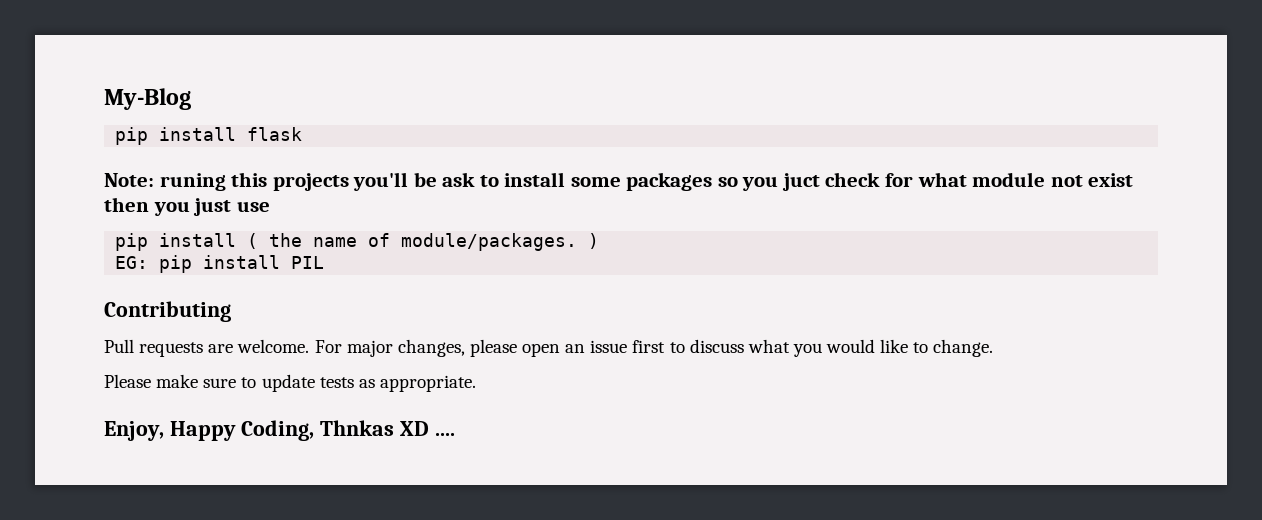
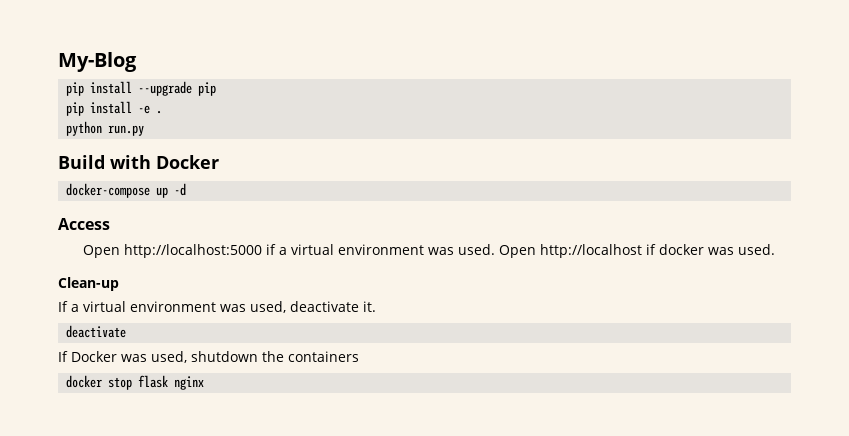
[247,127,303,141] [104,172,1134,191] [104,197,270,216] [115,233,600,251] [115,255,325,273] [104,301,231,322] [104,339,994,357] [104,374,476,392] [104,420,455,441] flask // Note: runing this projects you'll be ask to install some packages so you juct check for what module not exist then you just use // pip install ( the name of module/packages. ) // EG: pip install PIL // Contributing // Pull requests are welcome. For major changes, please open an issue first to discuss what you would like to change. // Please make sure to update tests as appropriate. // Enjoy, Happy Coding, Thnkas XD .... -> [138,81,217,96] [66,101,163,116] [66,121,145,136] [58,155,219,169] [66,183,187,198] [58,218,110,230] [83,244,776,258] [58,277,119,291] [58,301,376,313] [66,325,127,338] [58,351,359,363] [66,375,205,390] --upgrade pip // pip install -e . // python run.py // Build with Docker // docker-compose up -d // Access // Open http://localhost:5000 if a virtual environment was used. Open http://localhost if docker was used. // Clean-up // If a virtual environment was used, deactivate it. // deactivate // If Docker was used, shutdown the containers // docker stop flask nginx

